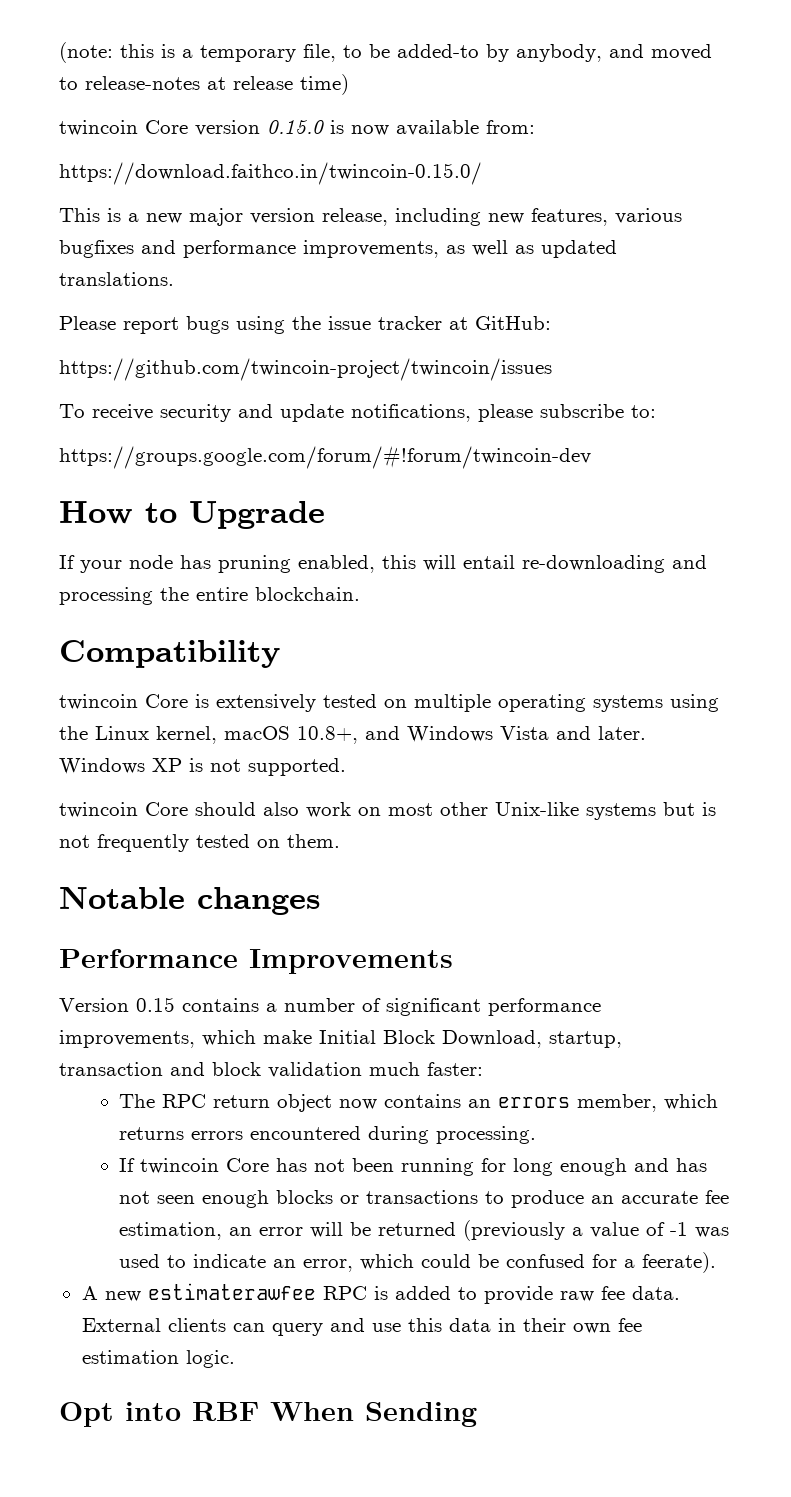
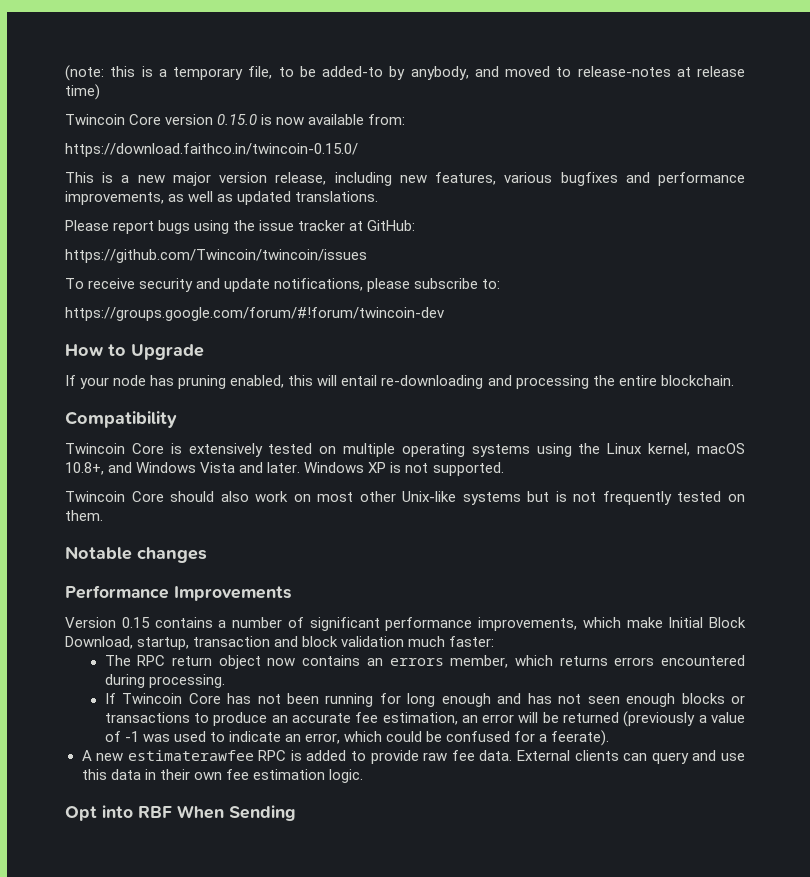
[59,120,138,136] twincoin -> [65,114,125,125] Twincoin
[59,358,552,381] https://github.com/twincoin-project/twincoin/issues -> [65,249,367,263] https://github.com/Twincoin/twincoin/issues
[59,694,138,710] twincoin -> [65,443,125,454] Twincoin
[59,802,138,818] twincoin -> [65,491,125,502] Twincoin
[140,1158,220,1174] twincoin -> [122,693,183,704] Twincoin

